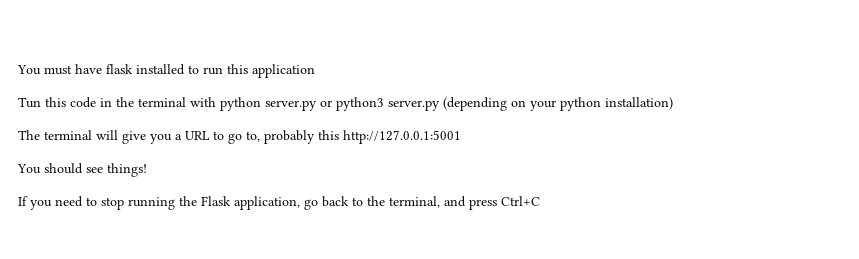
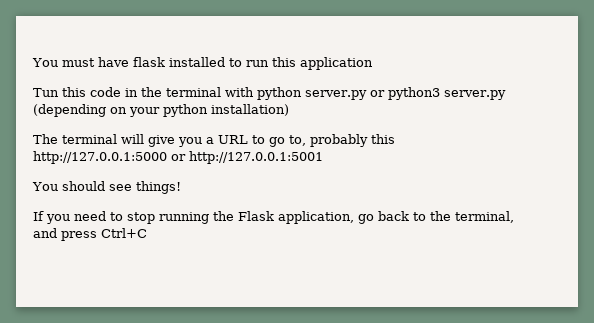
(339, 135) none -> [33,151,186,164] http://127.0.0.1:5000 or

